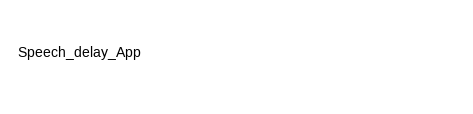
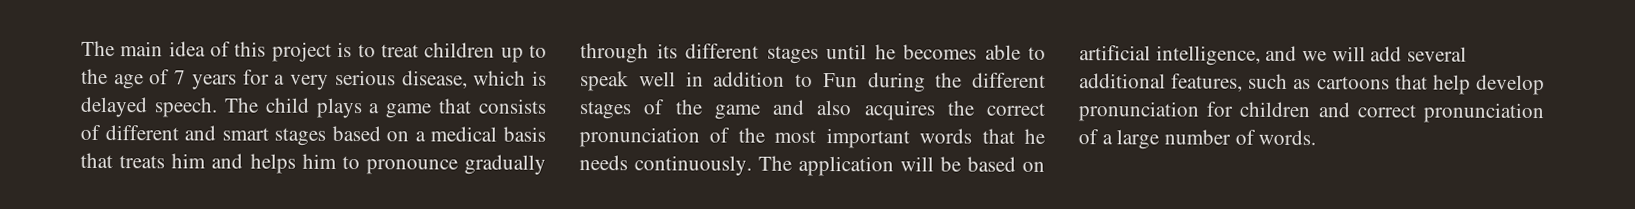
[18,46,141,60] Speech_delay_App -> [81,40,547,63] [81,68,547,90] [80,96,547,119] [80,124,546,146] [80,152,546,175] [580,43,1046,65] [580,71,1046,93] [579,99,1046,121] [579,127,1045,149] [579,155,1045,177] [1079,45,1468,66] [1079,73,1545,96] [1078,101,1545,124] [1078,129,1317,150] The main idea of this project is to treat children up to the age of 7 years for a very serious disease, which is delayed speech. The child plays a game that consists of different and smart stages based on a medical basis that treats him and helps him to pronounce gradually through its different stages until he becomes able to speak well in addition to Fun during the different stages of the game and also acquires the correct pronunciation of the most important words that he needs continuously. The application will be based on artificial intelligence, and we will add several additional features, such as cartoons that help develop pronunciation for children and correct pronunciation of a large number of words.

